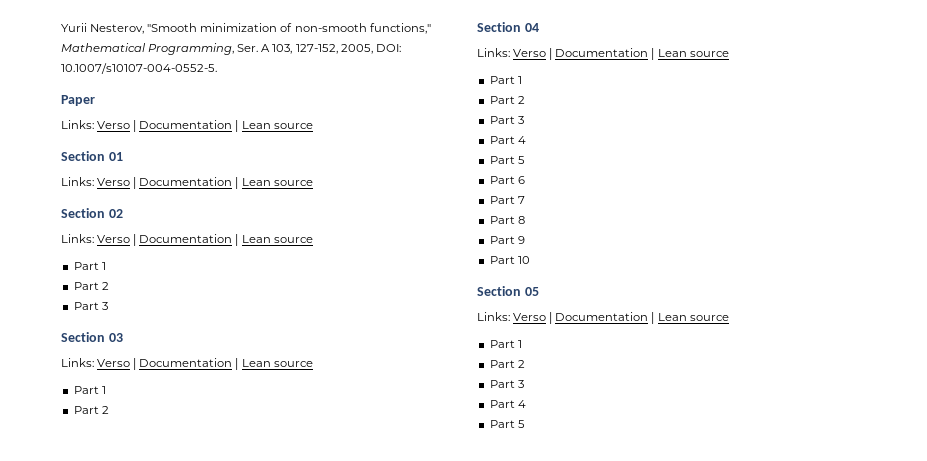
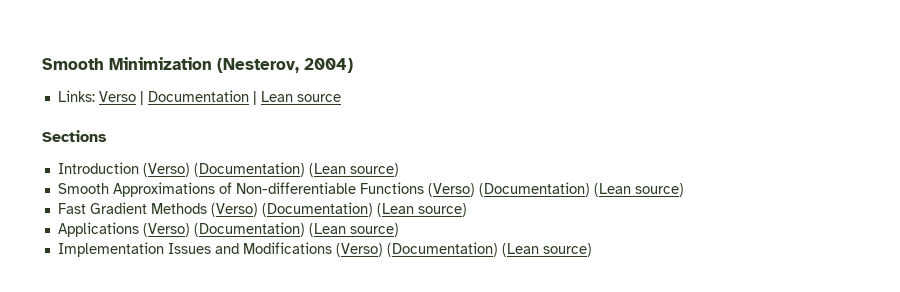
[61,23,431,34] [61,43,401,55] [61,63,217,74] [61,95,95,106] [61,120,313,132] [61,151,123,161] [61,177,313,189] [61,208,123,218] [61,234,313,246] [73,262,106,270] [73,282,109,290] [73,302,108,310] [61,332,123,342] [61,358,313,370] [73,386,106,394] [73,406,109,414] [477,22,539,32] [477,48,729,60] [489,76,522,84] [489,96,525,104] [489,116,524,124] [489,136,526,144] [489,156,525,164] [489,176,525,184] [489,196,525,204] [489,216,525,224] [489,236,525,244] [489,256,530,264] [477,286,539,296] [477,312,729,324] [489,340,522,348] [489,360,525,368] [489,380,524,388] [489,400,526,408] [489,420,525,428] Yurii Nesterov, "Smooth minimization of non-smooth functions," Mathematical Programming, Ser. A 103, 127-152, 2005, DOI: 10.1007/s10107-004-0552-5. // Paper // Links: Verso | Documentation | Lean source // Section 01 // Links: Verso | Documentation | Lean source // Section 02 // Links: Verso | Documentation | Lean source // Part 1 // Part 2 // Part 3 // Section 03 // Links: Verso | Documentation | Lean source // Part 1 // Part 2 // Section 04 // Links: Verso | Documentation | Lean source // Part 1 // Part 2 // Part 3 // Part 4 // Part 5 // Part 6 // Part 7 // Part 8 // Part 9 // Part 10 // Section 05 // Links: Verso | Documentation | Lean source // Part 1 // Part 2 // Part 3 // Part 4 // Part 5 -> [42,57,353,73] [57,90,341,105] [42,130,107,142] [57,162,399,177] [57,182,684,197] [57,202,467,217] [57,222,399,237] [57,242,592,257] Smooth Minimization (Nesterov, 2004) // Links: Verso | Documentation | Lean source // Sections // Introduction (Verso) (Documentation) (Lean source) // Smooth Approximations of Non-differentiable Functions (Verso) (Documentation) (Lean source) // Fast Gradient Methods (Verso) (Documentation) (Lean source) // Applications (Verso) (Documentation) (Lean source) // Implementation Issues and Modifications (Verso) (Documentation) (Lean source)

